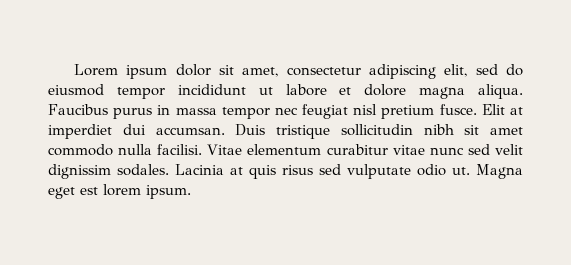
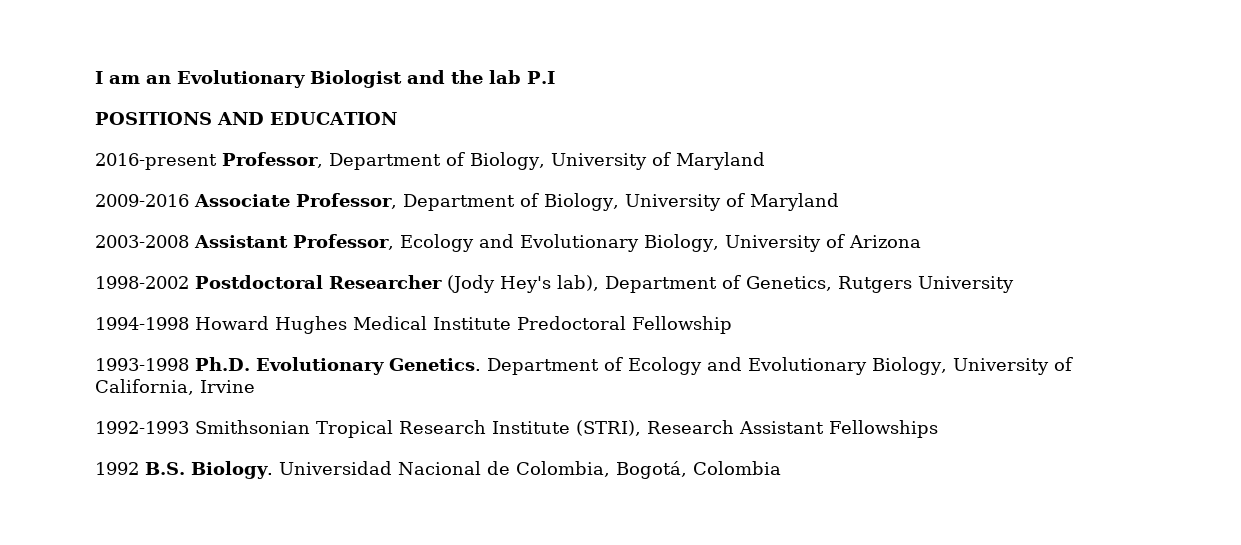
[74,64,524,79] [48,84,523,99] [48,104,523,119] [48,124,523,139] [48,144,523,156] [48,164,523,179] [48,184,191,199] Lorem ipsum dolor sit amet, consectetur adipiscing elit, sed do eiusmod tempor incididunt ut labore et dolore magna aliqua. Faucibus purus in massa tempor nec feugiat nisl pretium fusce. Elit at imperdiet dui accumsan. Duis tristique sollicitudin nibh sit amet commodo nulla facilisi. Vitae elementum curabitur vitae nunc sed velit dignissim sodales. Lacinia at quis risus sed vulputate odio ut. Magna eget est lorem ipsum. -> [95,70,555,88] [95,112,397,125] [95,152,765,170] [95,193,839,211] [95,234,921,252] [95,275,1014,293] [95,316,732,334] [95,357,1073,375] [95,379,255,395] [95,420,938,438] [95,461,781,479] I am an Evolutionary Biologist and the lab P.I // POSITIONS AND EDUCATION // 2016-present Professor, Department of Biology, University of Maryland // 2009-2016 Associate Professor, Department of Biology, University of Maryland // 2003-2008 Assistant Professor, Ecology and Evolutionary Biology, University of Arizona // 1998-2002 Postdoctoral Researcher (Jody Hey's lab), Department of Genetics, Rutgers University // 1994-1998 Howard Hughes Medical Institute Predoctoral Fellowship // 1993-1998 Ph.D. Evolutionary Genetics. Department of Ecology and Evolutionary Biology, University of California, Irvine // 1992-1993 Smithsonian Tropical Research Institute (STRI), Research Assistant Fellowships // 1992 B.S. Biology. Universidad Nacional de Colombia, Bogotá, Colombia

